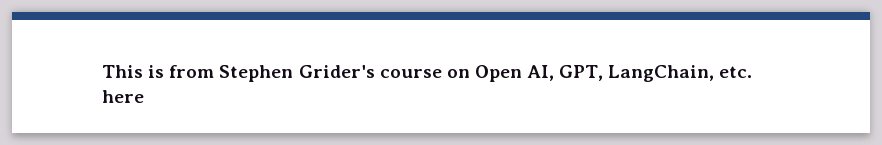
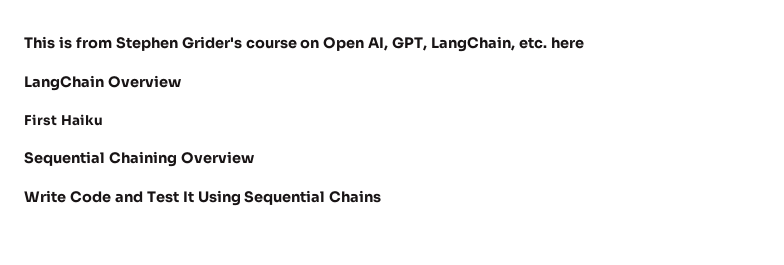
(144, 96) none -> [24,75,181,91] [24,114,103,126] [24,151,254,167] [24,190,382,206] // LangChain Overview // First Haiku // Sequential Chaining Overview // Write Code and Test It Using Sequential Chains

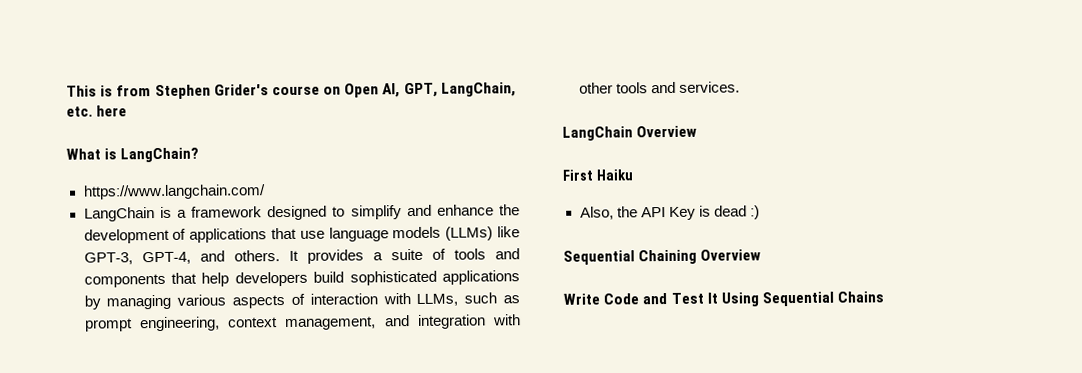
[24,75,181,91] [24,114,103,126] LangChain Overview // First Haiku -> [66,147,200,163] [82,184,266,200] [83,204,520,222] [83,226,520,244] [83,248,520,265] [83,270,520,288] [83,292,520,310] [84,314,521,332] [578,81,740,94] [562,125,698,141] [562,169,633,181] [579,205,760,221] What is LangChain? // https://www.langchain.com/ // LangChain is a framework designed to simplify and enhance the development of applications that use language models (LLMs) like GPT-3, GPT-4, and others. It provides a suite of tools and components that help developers build sophisticated applications by managing various aspects of interaction with LLMs, such as prompt engineering, context management, and integration with other tools and services. // LangChain Overview // First Haiku // Also, the API Key is dead :)

